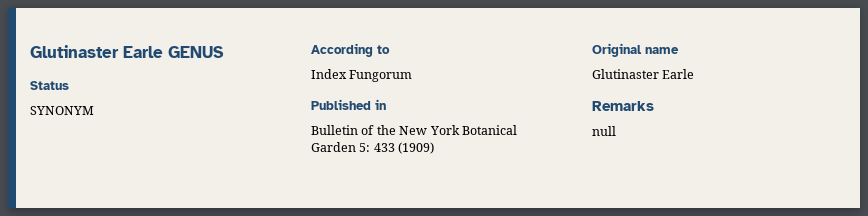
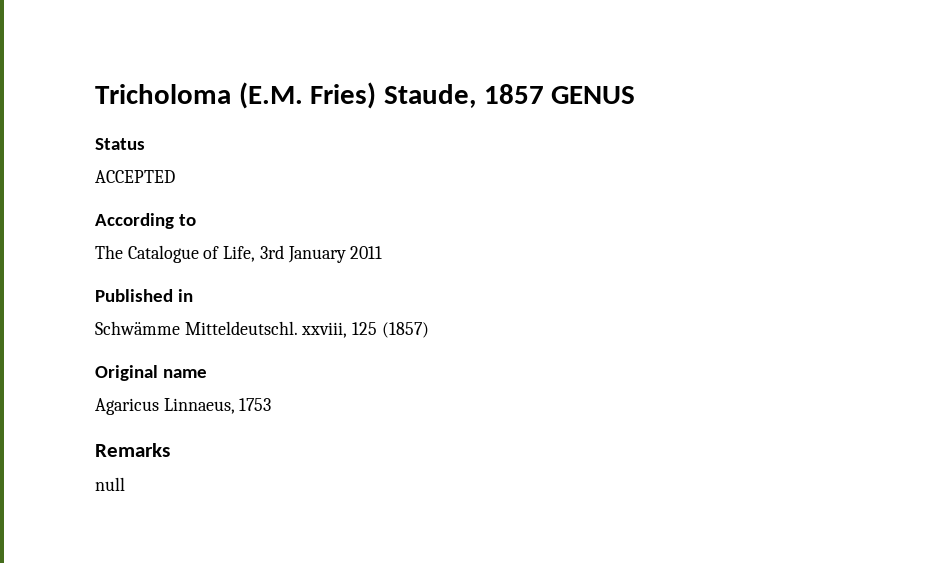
[30,45,163,58] Glutinaster Earle -> [95,82,544,109] Tricholoma (E.M. Fries) Staude, 1857
[30,106,94,115] SYNONYM -> [95,170,175,183] ACCEPTED
[311,69,413,82] [311,99,386,110] [311,125,517,135] [311,142,435,154] Index Fungorum // Published in // Bulletin of the New York Botanical Garden 5: 433 (1909) -> [95,245,383,263] [95,289,193,302] [95,321,429,338] The Catalogue of Life, 3rd January 2011 // Published in // Schwämme Mitteldeutschl. xxviii, 125 (1857)
[592,69,695,79] Glutinaster Earle -> [95,398,272,415] Agaricus Linnaeus, 1753

